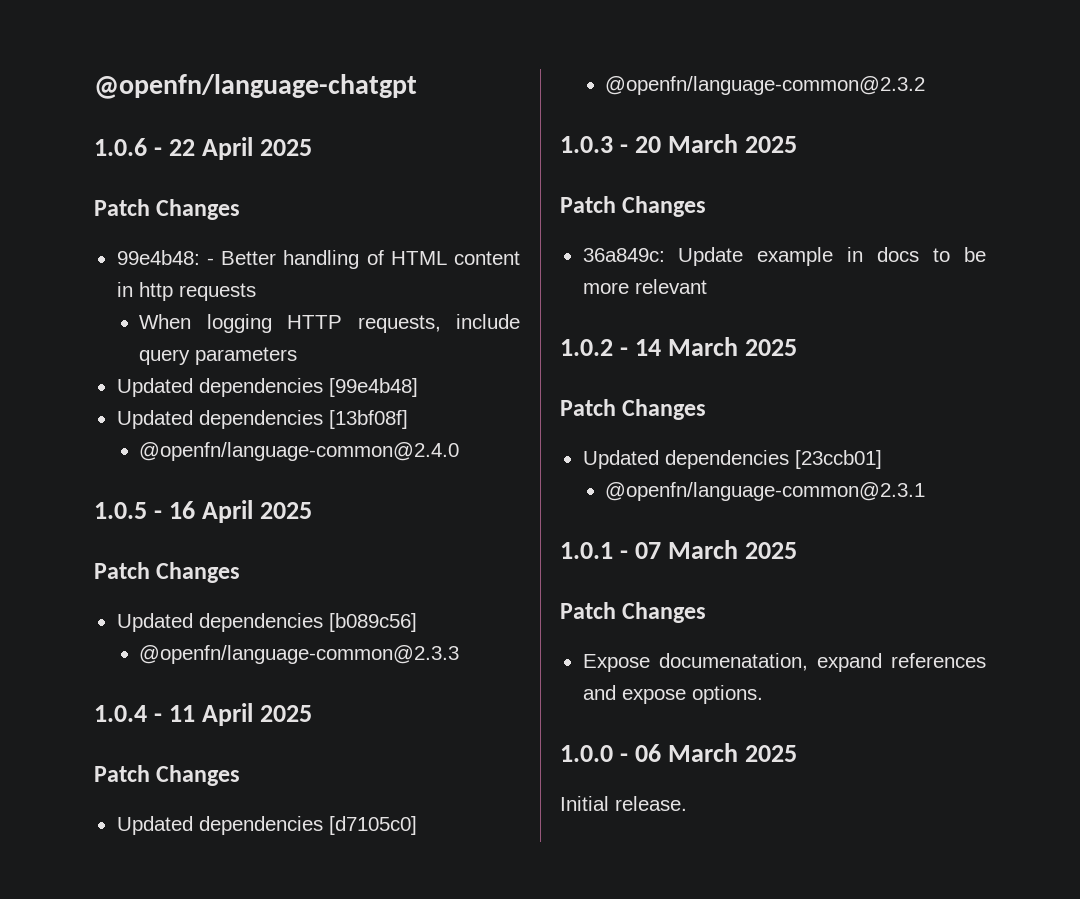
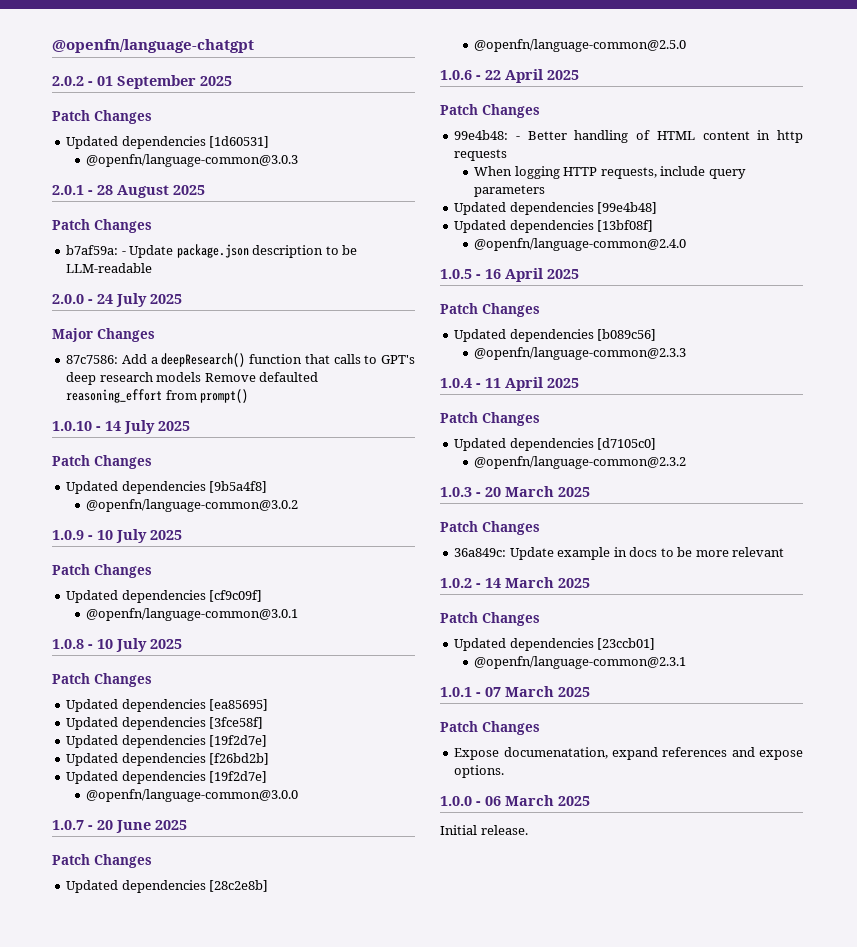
(417, 86) none -> [52,75,232,89] [52,110,152,124] [66,136,270,149] [86,154,299,167] [52,185,205,198] [52,219,152,233] [66,244,358,258] [66,263,153,273] [52,293,182,307] [52,328,155,342] [66,353,415,367] [66,372,319,385] [66,389,249,403] [52,420,190,434] [52,455,152,469] [66,481,268,494] [86,499,299,512] [52,529,182,543] [52,564,152,578] [66,590,263,603] [86,608,299,621] [52,638,182,652] [52,673,152,687] [66,699,269,712] [66,717,264,730] [66,735,268,748] [66,753,270,766] [66,771,268,784] [86,789,299,802] [52,820,187,833] [52,854,152,868] [66,880,269,893] [474,39,687,52] // 2.0.2 - 01 September 2025 // Patch Changes // Updated dependencies [1d60531] // @openfn/language-common@3.0.3 // 2.0.1 - 28 August 2025 // Patch Changes // b7af59a: - Update package.json description to be LLM-readable // 2.0.0 - 24 July 2025 // Major Changes // 87c7586: Add a deepResearch() function that calls to GPT's deep research models Remove defaulted reasoning_effort from prompt() // 1.0.10 - 14 July 2025 // Patch Changes // Updated dependencies [9b5a4f8] // @openfn/language-common@3.0.2 // 1.0.9 - 10 July 2025 // Patch Changes // Updated dependencies [cf9c09f] // @openfn/language-common@3.0.1 // 1.0.8 - 10 July 2025 // Patch Changes // Updated dependencies [ea85695] // Updated dependencies [3fce58f] // Updated dependencies [19f2d7e] // Updated dependencies [f26bd2b] // Updated dependencies [19f2d7e] // @openfn/language-common@3.0.0 // 1.0.7 - 20 June 2025 // Patch Changes // Updated dependencies [28c2e8b] // @openfn/language-common@2.5.0

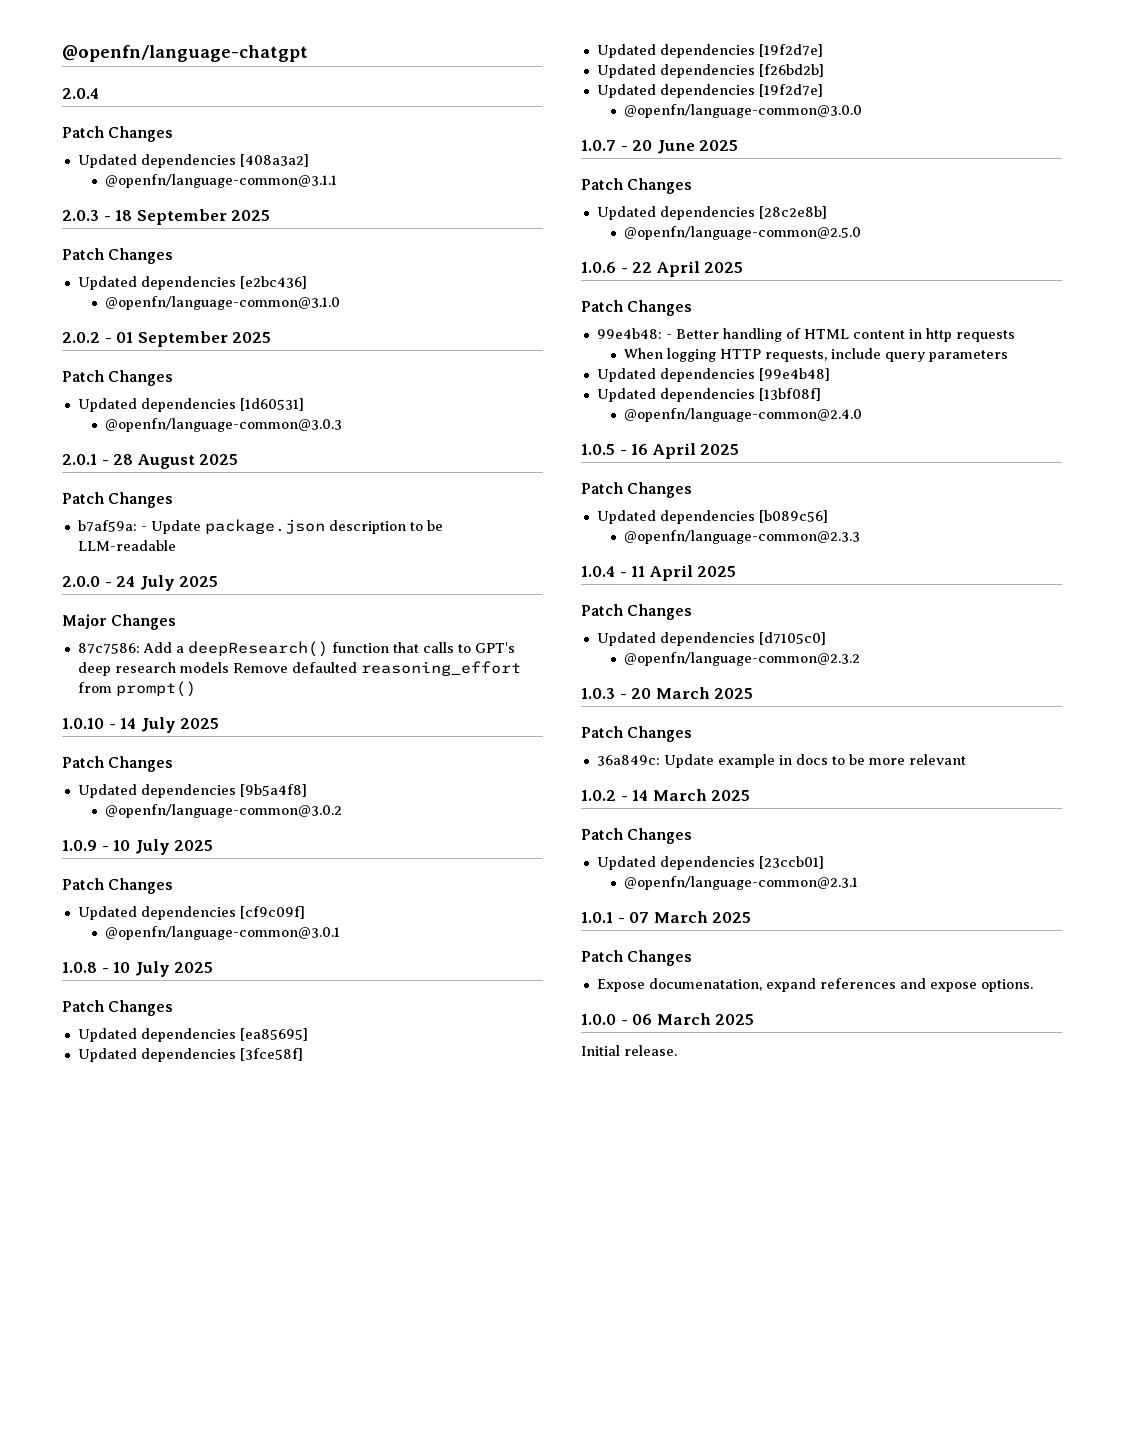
(254, 46) none -> [62,88,99,99] [62,126,174,142] [77,154,309,168] [104,174,337,188] [62,209,271,225] [62,248,174,264] [77,276,307,290] [104,296,340,310] // 2.0.4 // Patch Changes // Updated dependencies [408a3a2] // @openfn/language-common@3.1.1 // 2.0.3 - 18 September 2025 // Patch Changes // Updated dependencies [e2bc436] // @openfn/language-common@3.1.0

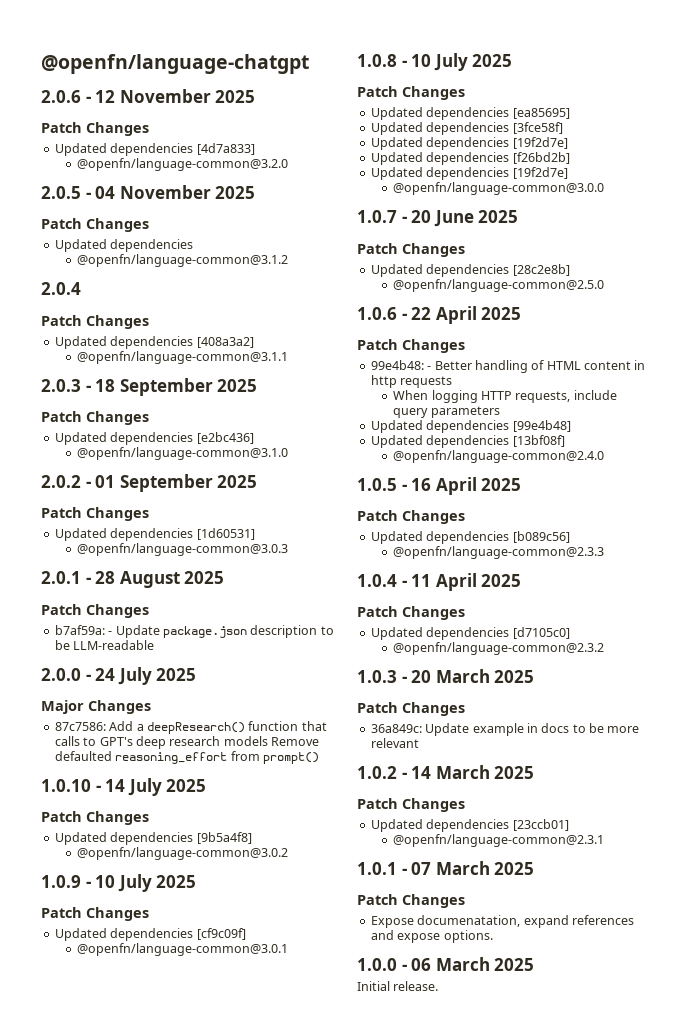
(308, 53) none -> [41,89,256,103] [41,122,149,136] [54,143,255,156] [77,158,289,171] [41,185,256,199] [41,218,149,232] [54,239,194,252] [77,254,289,267] // 2.0.6 - 12 November 2025 // Patch Changes // Updated dependencies [4d7a833] // @openfn/language-common@3.2.0 // 2.0.5 - 04 November 2025 // Patch Changes // Updated dependencies // @openfn/language-common@3.1.2

